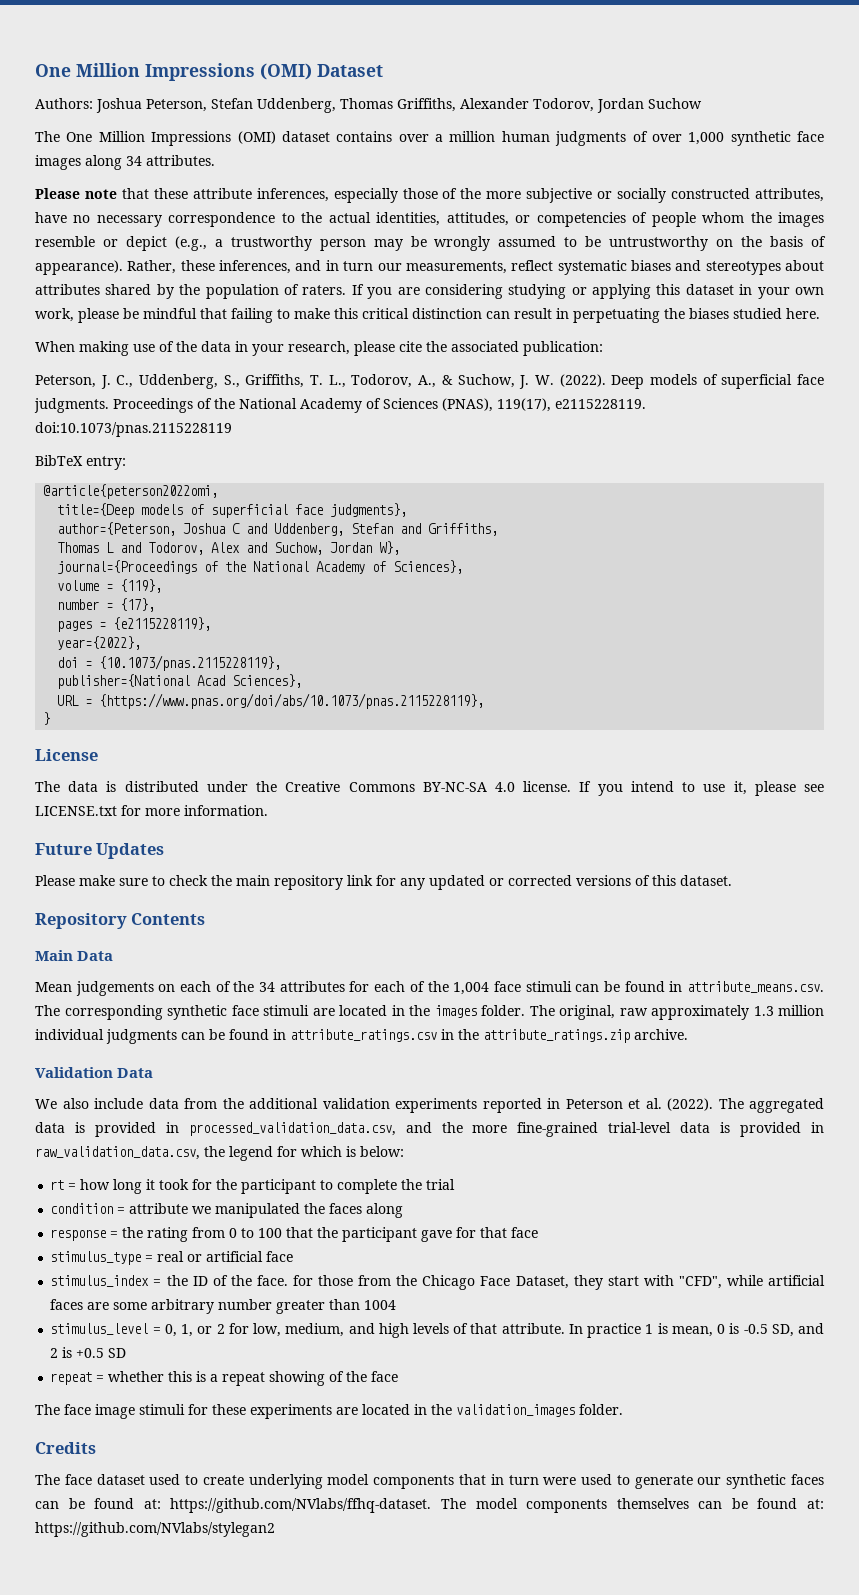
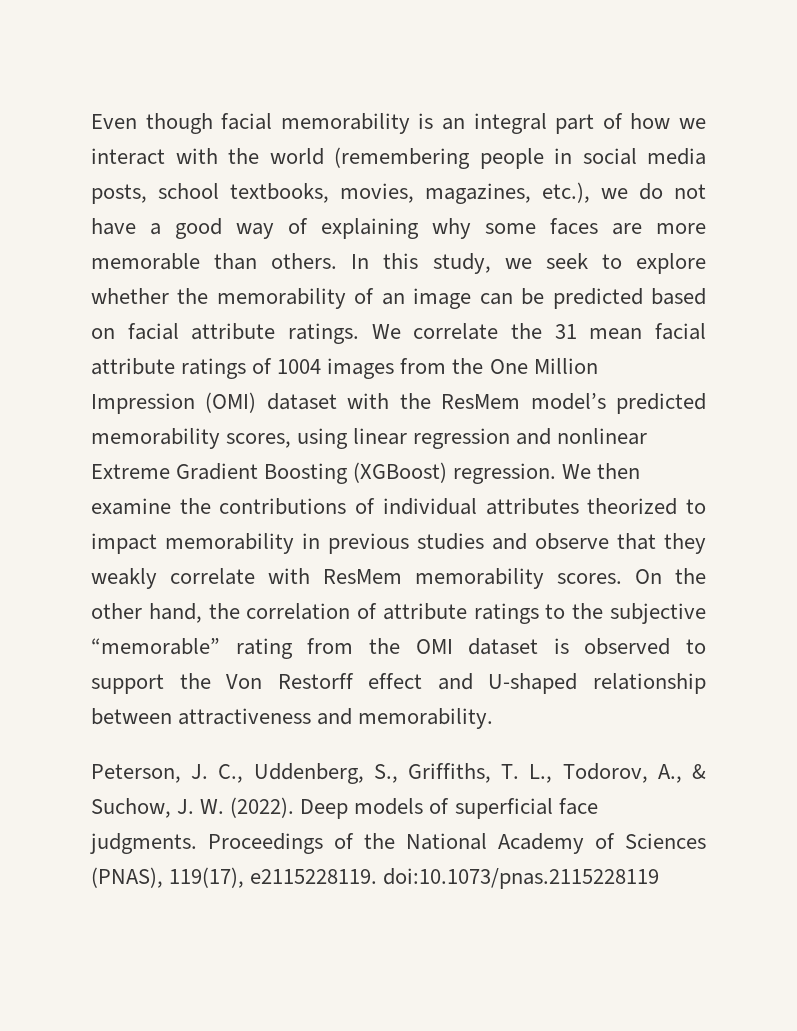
[35,63,383,81] [35,98,702,113] [35,131,824,146] [35,155,215,170] [35,188,824,203] [35,212,824,227] [35,236,827,251] [35,260,824,275] [35,284,825,299] [35,308,820,323] [35,341,603,356] One Million Impressions (OMI) Dataset // Authors: Joshua Peterson, Stefan Uddenberg, Thomas Griffiths, Alexander Todorov, Jordan Suchow // The One Million Impressions (OMI) dataset contains over a million human judgments of over 1,000 synthetic face images along 34 attributes. // Please note that these attribute inferences, especially those of the more subjective or socially constructed attributes, have no necessary correspondence to the actual identities, attitudes, or competencies of people whom the images resemble or depict (e.g., a trustworthy person may be wrongly assumed to be untrustworthy on the basis of appearance). Rather, these inferences, and in turn our measurements, reflect systematic biases and stereotypes about attributes shared by the population of raters. If you are considering studying or applying this dataset in your own work, please be mindful that failing to make this critical distinction can result in perpetuating the biases studied here. // When making use of the data in your research, please cite the associated publication: -> [91,113,707,134] [91,147,706,169] [91,182,706,204] [91,218,706,239] [91,253,706,274] [91,288,707,309] [91,323,707,344] [91,358,598,379] [91,392,707,414] [91,428,648,449] [91,462,641,484] [91,498,706,515] [91,533,706,554] [91,568,706,589] [91,603,706,624] [91,638,706,659] [91,673,706,694] [91,708,494,729] Even though facial memorability is an integral part of how we interact with the world (remembering people in social media posts, school textbooks, movies, magazines, etc.), we do not have a good way of explaining why some faces are more memorable than others. In this study, we seek to explore whether the memorability of an image can be predicted based on facial attribute ratings. We correlate the 31 mean facial attribute ratings of 1004 images from the One Million Impression (OMI) dataset with the ResMem model’s predicted memorability scores, using linear regression and nonlinear Extreme Gradient Boosting (XGBoost) regression. We then examine the contributions of individual attributes theorized to impact memorability in previous studies and observe that they weakly correlate with ResMem memorability scores. On the other hand, the correlation of attribute ratings to the subjective “memorable” rating from the OMI dataset is observed to support the Von Restorff effect and U-shaped relationship between attractiveness and memorability.
[35,455,126,470] [43,484,219,499] [57,503,408,518] [57,522,499,536] [57,541,401,555] [57,560,464,574] [57,579,163,593] [57,598,156,612] [57,617,212,632] [57,636,142,650] [57,655,282,671] [57,674,303,689] [57,693,485,709] [43,712,51,725] [35,749,98,761] [35,781,824,796] [35,805,268,816] [35,843,165,859] [35,875,732,890] [35,913,206,929] [35,950,114,961] [35,981,825,996] [35,1005,824,1020] [35,1029,688,1044] [35,1067,154,1078] [35,1098,824,1113] [35,1122,824,1137] [35,1146,404,1161] [50,1179,456,1194] [50,1203,404,1218] [50,1227,539,1242] [50,1251,294,1265] [50,1275,826,1290] [50,1299,397,1314] [50,1323,825,1338] [50,1347,127,1358] [50,1371,399,1386] [35,1404,623,1419] [35,1442,96,1454] [35,1474,825,1489] [35,1498,825,1513] [35,1522,275,1537] // BibTeX entry: // @article{peterson2022omi, // title={Deep models of superficial face judgments}, // author={Peterson, Joshua C and Uddenberg, Stefan and Griffiths, // Thomas L and Todorov, Alex and Suchow, Jordan W}, // journal={Proceedings of the National Academy of Sciences}, // volume = {119}, // number = {17}, // pages = {e2115228119}, // year={2022}, // doi = {10.1073/pnas.2115228119}, // publisher={National Acad Sciences}, // URL = {https://www.pnas.org/doi/abs/10.1073/pnas.2115228119}, // } // License // The data is distributed under the Creative Commons BY-NC-SA 4.0 license. If you intend to use it, please see LICENSE.txt for more information. // Future Updates // Please make sure to check the main repository link for any updated or corrected versions of this dataset. // Repository Contents // Main Data // Mean judgements on each of the 34 attributes for each of the 1,004 face stimuli can be found in attribute_means.csv. The corresponding synthetic face stimuli are located in the images folder. The original, raw approximately 1.3 million individual judgments can be found in attribute_ratings.csv in the attribute_ratings.zip archive. // Validation Data // We also include data from the additional validation experiments reported in Peterson et al. (2022). The aggregated data is provided in processed_validation_data.csv, and the more fine-grained trial-level data is provided in raw_validation_data.csv, the legend for which is below: // rt = how long it took for the participant to complete the trial // condition = attribute we manipulated the faces along // response = the rating from 0 to 100 that the participant gave for that face // stimulus_type = real or artificial face // stimulus_index = the ID of the face. for those from the Chicago Face Dataset, they start with "CFD", while artificial faces are some arbitrary number greater than 1004 // stimulus_level = 0, 1, or 2 for low, medium, and high levels of that attribute. In practice 1 is mean, 0 is -0.5 SD, and 2 is +0.5 SD // repeat = whether this is a repeat showing of the face // The face image stimuli for these experiments are located in the validation_images folder. // Credits // The face dataset used to create underlying model components that in turn were used to generate our synthetic faces can be found at: https://github.com/NVlabs/ffhq-dataset. The model components themselves can be found at: https://github.com/NVlabs/stylegan2 -> (660, 878) none

